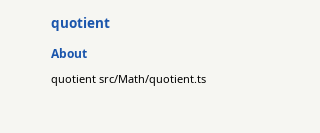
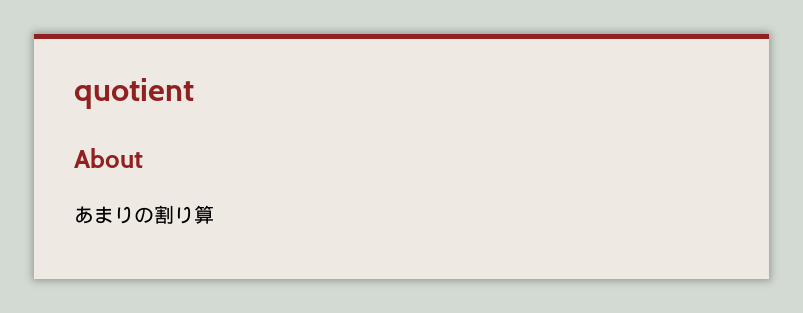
[51,75,206,86] quotient src/Math/quotient.ts -> [74,205,214,224] あまりの割り算

